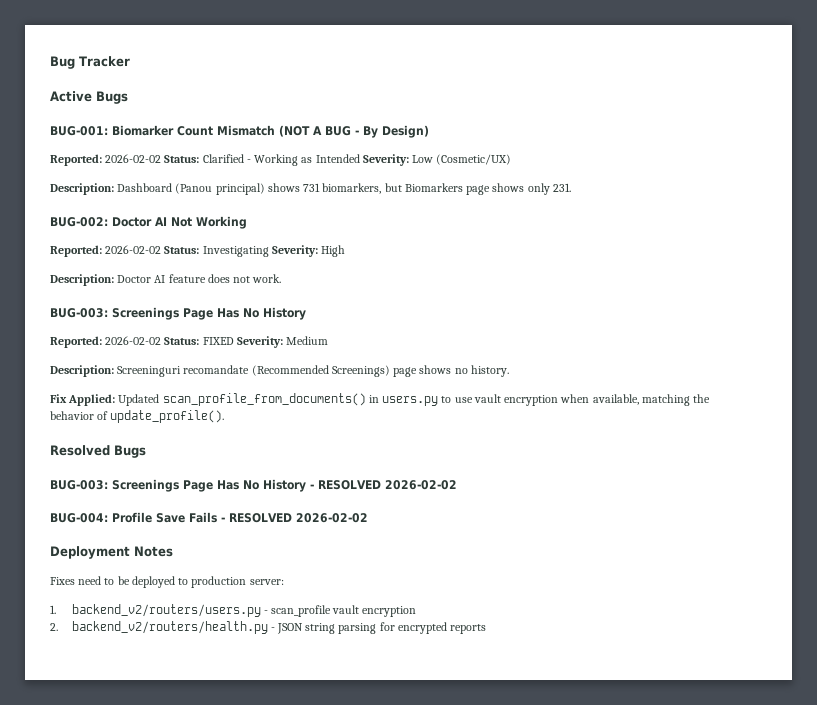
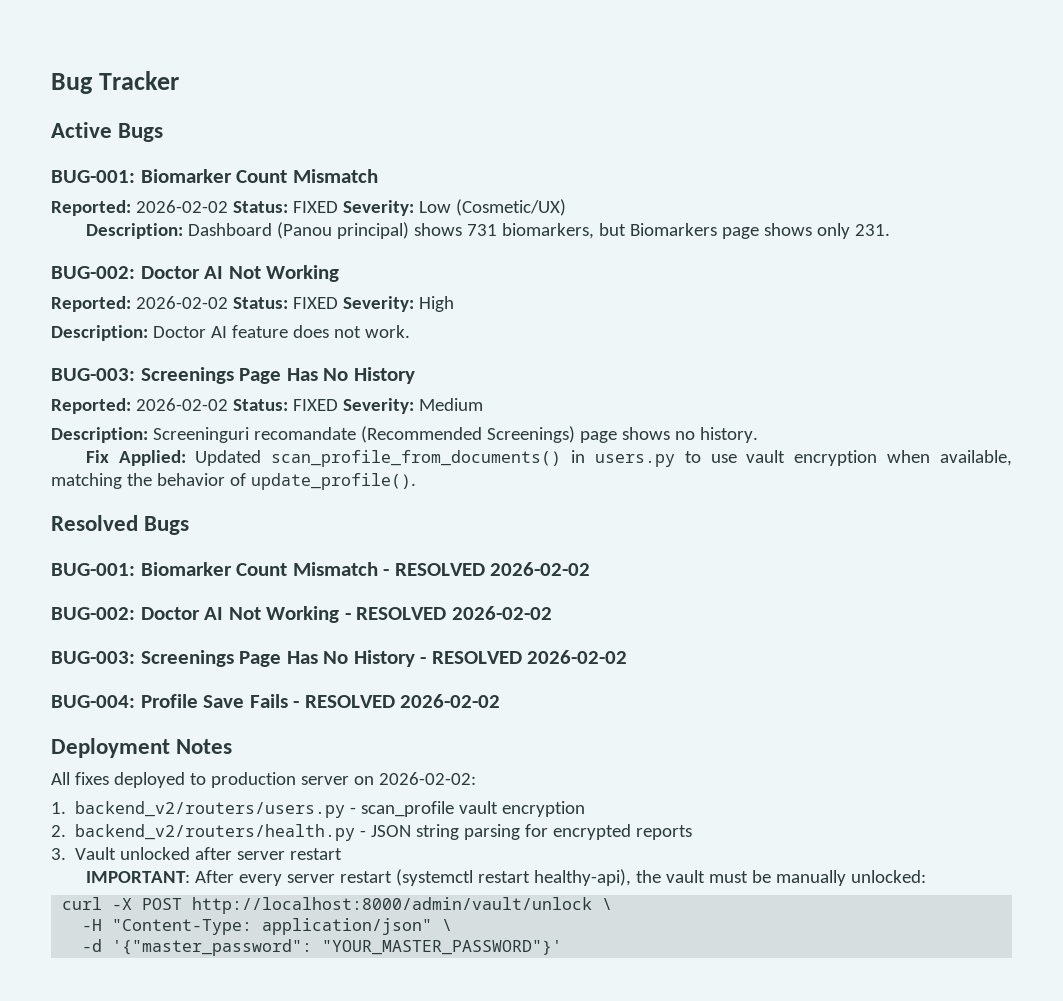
[279,125,429,138] [50,154,360,166] (NOT A BUG - By Design) // Reported: 2026-02-02 Status: Clarified - Working as Intended -> [51,200,338,216] // Reported: 2026-02-02 Status: FIXED
[202,246,269,257] Investigating -> [292,297,338,309] FIXED
(146, 451) none -> [51,562,591,576] [51,606,552,623] // BUG-001: Biomarker Count Mismatch - RESOLVED 2026-02-02 // BUG-002: Doctor AI Not Working - RESOLVED 2026-02-02
[50,576,284,588] Fixes need to be deployed to production server: -> [51,772,476,788] All fixes deployed to production server on 2026-02-02:
(487, 629) none -> [51,847,343,860] [85,869,926,886] [62,897,613,914] [82,918,453,935] [82,939,563,956] // 3. Vault unlocked after server restart // IMPORTANT: After every server restart (systemctl restart healthy-api), the vault must be manually unlocked: // curl -X POST http://localhost:8000/admin/vault/unlock \ // -H "Content-Type: application/json" \ // -d '{"master_password": "YOUR_MASTER_PASSWORD"}'

